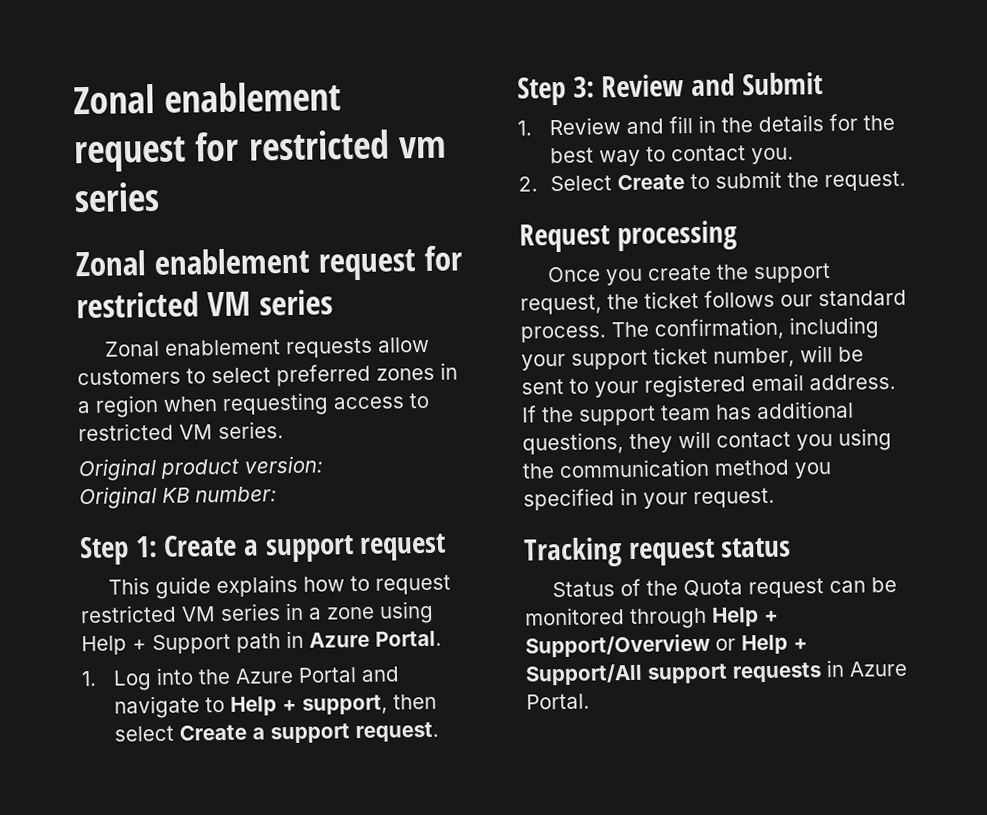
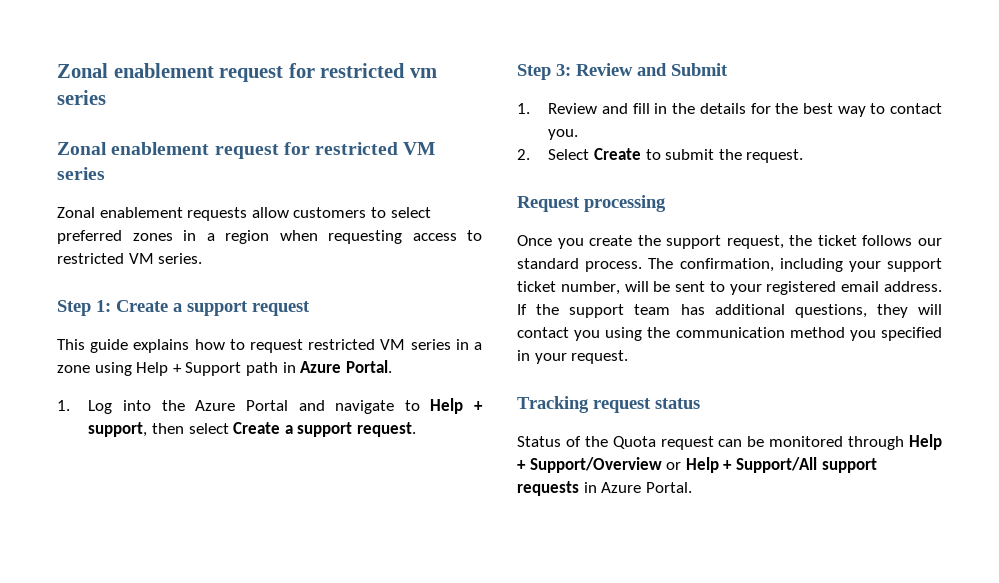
[78,455,323,482] [79,486,277,510] // Original product version: // Original KB number: -> (203, 258) none

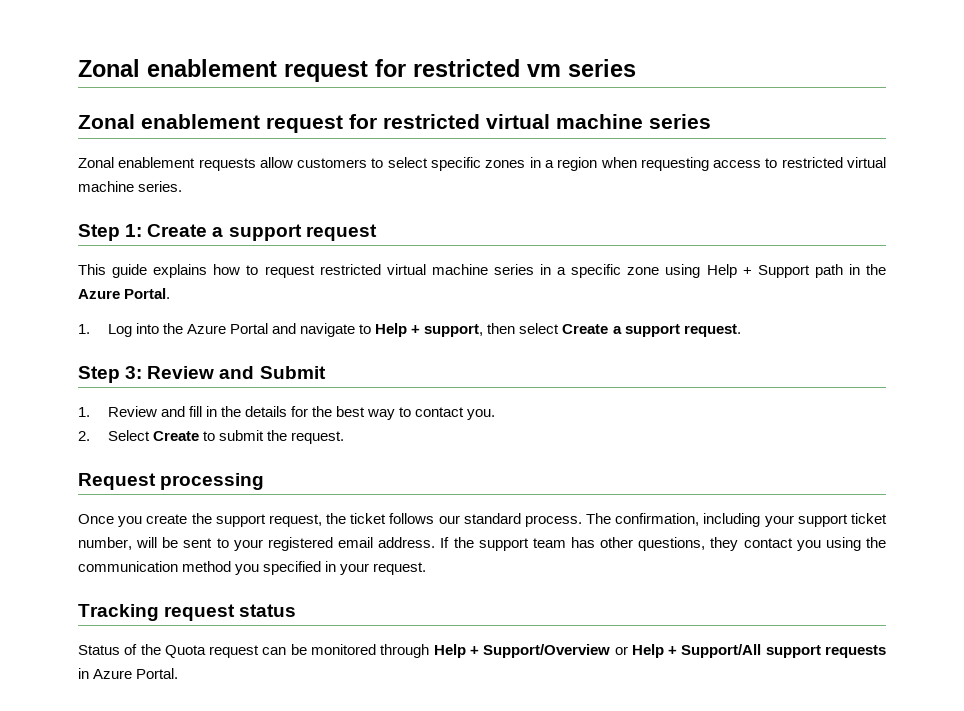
[403,142,436,155] VM -> [486,114,643,129] virtual machine
[57,230,122,244] preferred -> [431,157,482,171] specific
[128,253,154,264] VM -> [847,157,886,168] [78,181,134,192] virtual machine
[380,339,406,350] VM -> [386,264,488,275] virtual machine
(482, 346) none -> [571,264,622,278] specific
(296, 367) none -> [866,264,887,275] the
[714,304,785,315] additional -> [600,537,634,548] other
[918,304,942,315] will -> (739, 544) none

